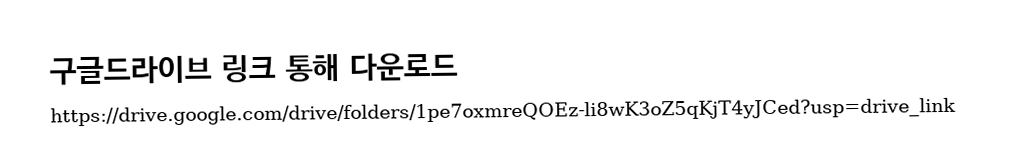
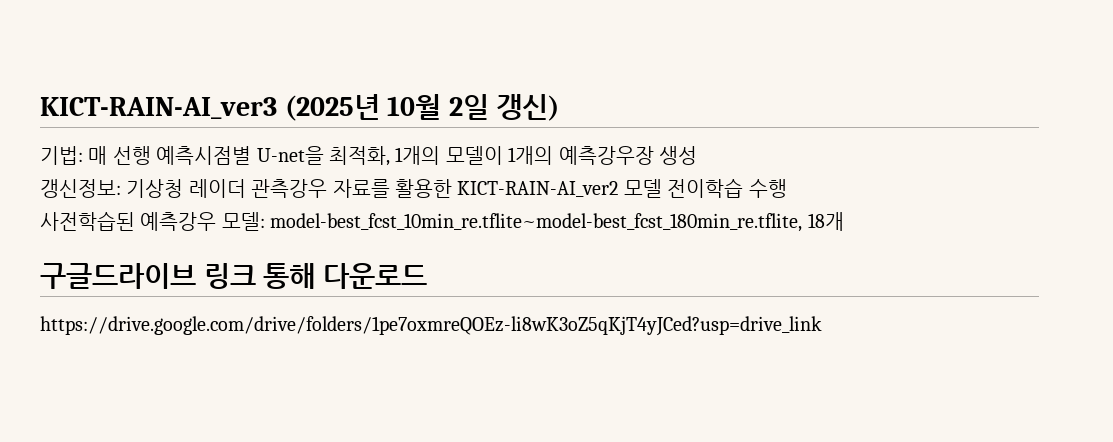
(49, 70) none -> [40,94,560,121] [40,146,697,166] [40,178,787,198] [40,211,844,232] KICT-RAIN-AI_ver3 (2025년 10월 2일 갱신) // 기법: 매 선행 예측시점별 U-net을 최적화, 1개의 모델이 1개의 예측강우장 생성 // 갱신정보: 기상청 레이더 관측강우 자료를 활용한 KICT-RAIN-AI_ver2 모델 전이학습 수행 // 사전학습된 예측강우 모델: model-best_fcst_10min_re.tflite~model-best_fcst_180min_re.tflite, 18개 //

